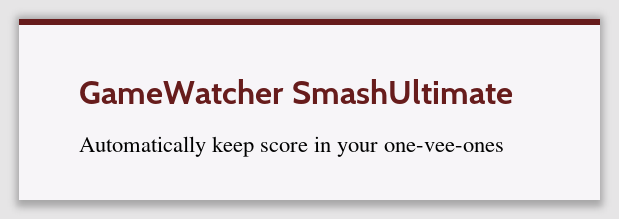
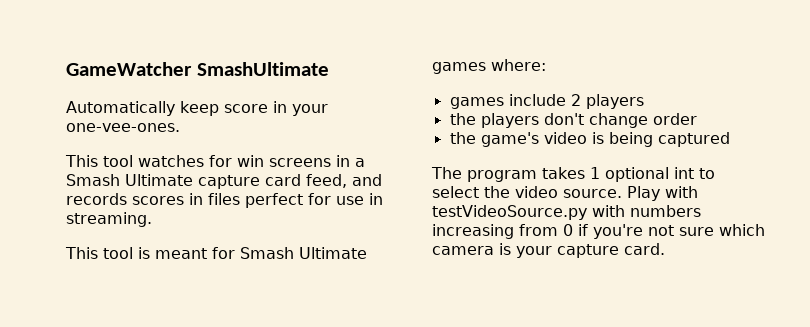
[384,142,505,152] one-vee-ones -> [66,123,180,132] [65,155,365,167] [66,174,382,189] [66,193,383,208] [66,212,152,227] [65,247,367,259] [432,59,546,74] [449,94,644,109] [449,113,697,128] [449,132,730,147] [431,167,715,182] [432,186,698,201] [432,205,701,220] [432,224,765,239] [432,243,665,258] one-vee-ones. // This tool watches for win screens in a Smash Ultimate capture card feed, and records scores in files perfect for use in streaming. // This tool is meant for Smash Ultimate games where: // games include 2 players // the players don't change order // the game's video is being captured // The program takes 1 optional int to select the video source. Play with testVideoSource.py with numbers increasing from 0 if you're not sure which camera is your capture card.

